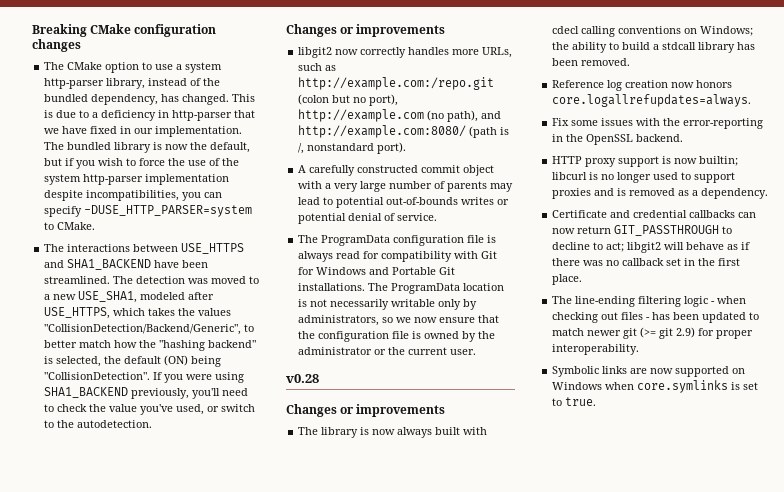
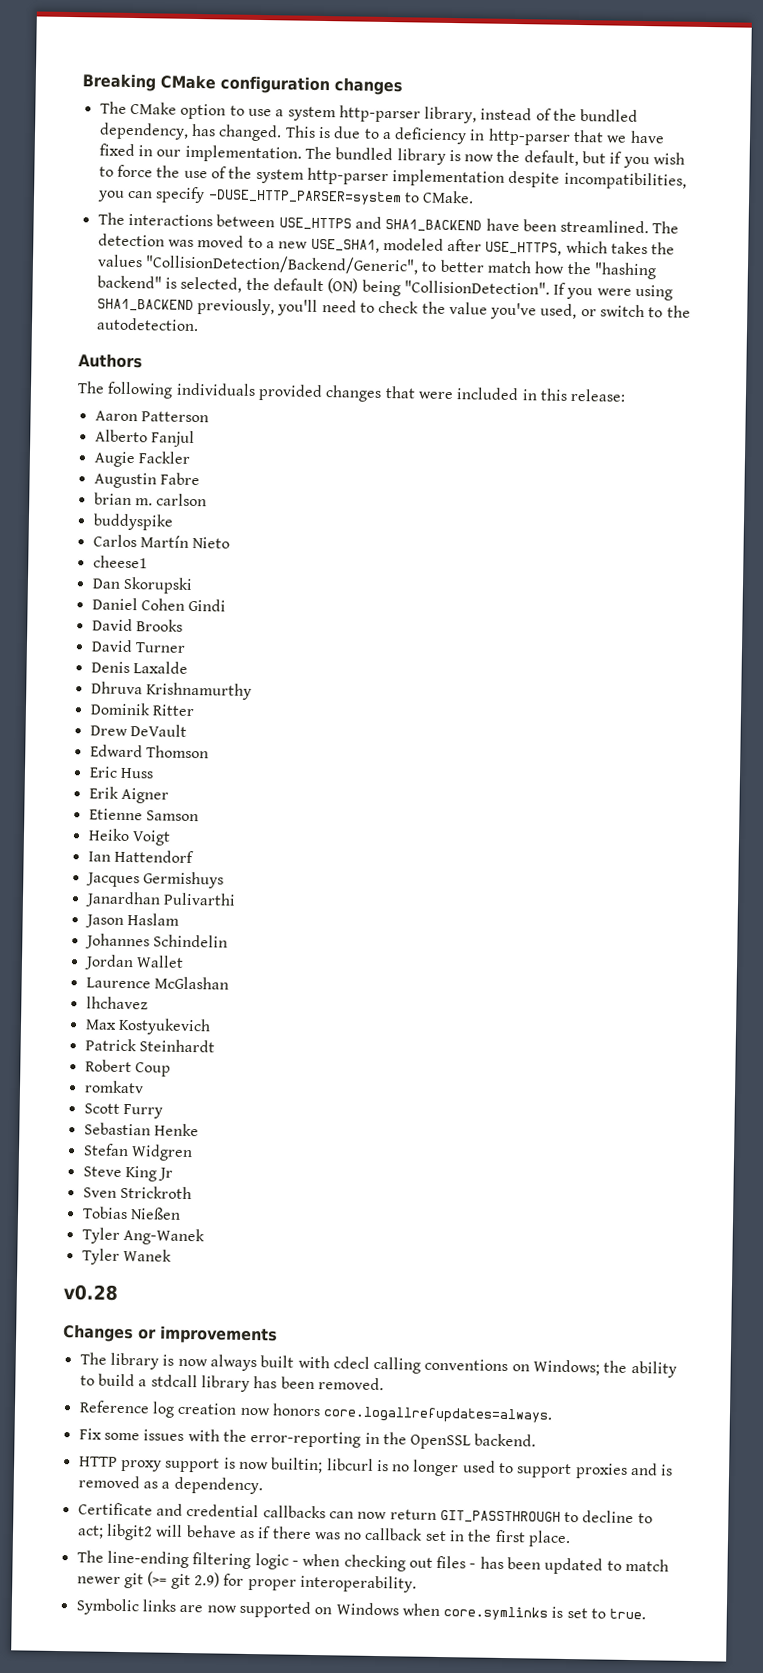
[286,24,446,37] [298,47,513,58] [298,63,337,71] [298,77,495,90] [298,94,399,106] [298,109,502,122] [298,125,510,138] [298,142,407,154] [298,165,495,176] [298,181,514,192] [298,197,510,208] [298,213,438,224] [298,235,497,246] [298,251,498,262] [298,267,456,275] [298,283,505,294] [298,299,478,310] [298,315,500,326] [298,331,496,342] [298,347,477,355] Changes or improvements // libgit2 now correctly handles more URLs, such as http://example.com:/repo.git (colon but no port), http://example.com (no path), and http://example.com:8080/ (path is /, nonstandard port). // A carefully constructed commit object with a very large number of parents may lead to potential out-of-bounds writes or potential denial of service. // The ProgramData configuration file is always read for compatibility with Git for Windows and Portable Git installations. The ProgramData location is not necessarily writable only by administrators, so we now ensure that the configuration file is owned by the administrator or the current user. -> [78,353,143,369] [77,381,627,402] [94,410,209,423] [94,429,195,448] [93,451,191,468] [93,472,200,489] [93,492,208,507] [92,513,174,531] [92,534,231,549] [92,555,148,569] [91,576,193,594] [91,597,227,612] [91,618,183,632] [90,639,186,653] [90,661,188,674] [90,681,252,700] [89,702,195,717] [89,724,187,737] [89,744,209,759] [88,766,154,779] [88,786,169,804] [88,808,199,822] [87,828,171,846] [87,849,194,864] [85,871,224,889] [84,891,236,908] [84,913,179,928] [84,933,228,950] [83,954,184,971] [85,976,229,990] [85,996,148,1010] [84,1017,211,1036] [84,1038,215,1053] [84,1059,171,1077] [83,1080,144,1094] [83,1103,163,1119] [83,1122,199,1137] [82,1143,193,1162] [82,1166,174,1182] [82,1185,192,1200] [81,1206,181,1220] [81,1227,205,1246] [81,1248,172,1265] Authors // The following individuals provided changes that were included in this release: // Aaron Patterson // Alberto Fanjul // Augie Fackler // Augustin Fabre // brian m. carlson // buddyspike // Carlos Martín Nieto // cheese1 // Dan Skorupski // Daniel Cohen Gindi // David Brooks // David Turner // Denis Laxalde // Dhruva Krishnamurthy // Dominik Ritter // Drew DeVault // Edward Thomson // Eric Huss // Erik Aigner // Etienne Samson // Heiko Voigt // Ian Hattendorf // Jacques Germishuys // Janardhan Pulivarthi // Jason Haslam // Johannes Schindelin // Jordan Wallet // Laurence McGlashan // lhchavez // Max Kostyukevich // Patrick Steinhardt // Robert Coup // romkatv // Scott Furry // Sebastian Henke // Stefan Widgren // Steve King Jr // Sven Strickroth // Tobias Nießen // Tyler Ang-Wanek // Tyler Wanek

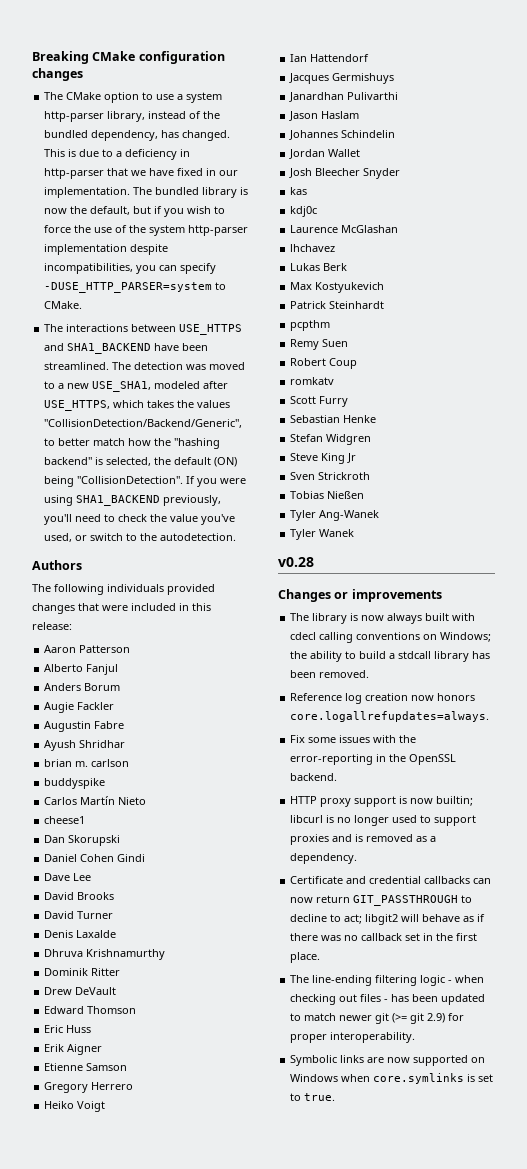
(195, 439) none -> [44,683,121,691] // Anders Borum
(200, 479) none -> [44,740,126,751] // Ayush Shridhar
(227, 605) none -> [44,873,92,881] // Dave Lee
(199, 816) none -> [44,1082,134,1093] // Gregory Herrero
(184, 961) none -> [289,168,401,179] [290,187,308,195] [290,206,318,217] // Josh Bleecher Snyder // kas // kdj0c
(148, 1003) none -> [290,263,348,271] // Lukas Berk
(215, 1046) none -> [290,320,331,331] [290,339,349,350] // pcpthm // Remy Suen

